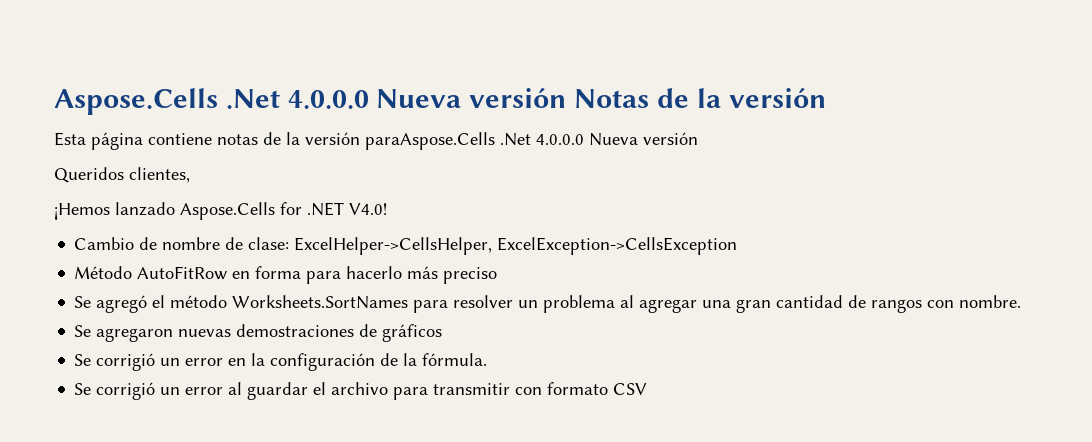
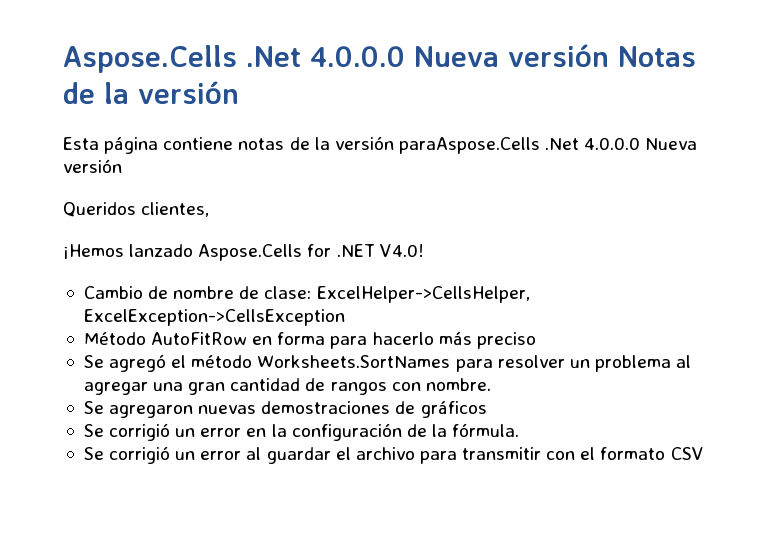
(543, 391) none -> [580,447,596,460] el

